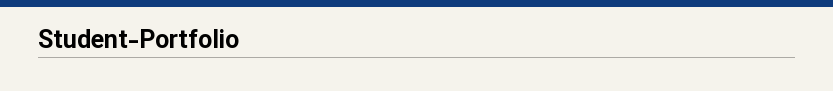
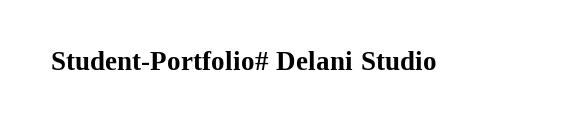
[38,29,239,48] Student-Portfolio -> [51,51,437,70] Student-Portfolio# Delani Studio

